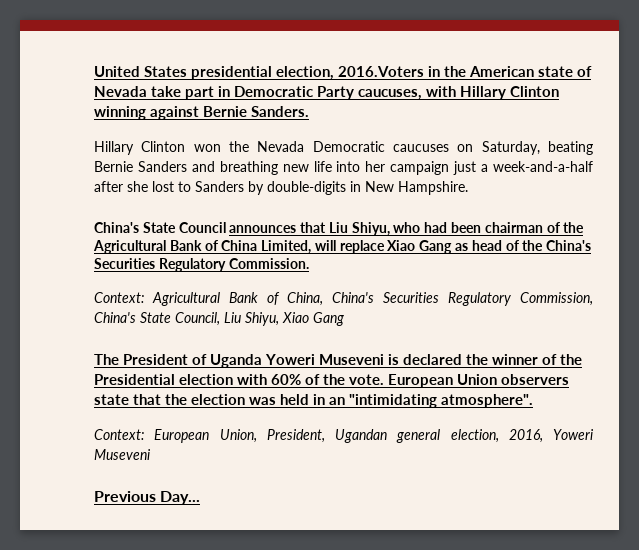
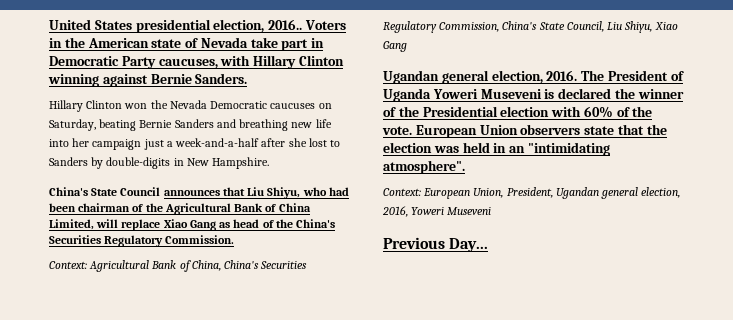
[338,66,424,77] 2016.Voters -> [268,19,346,30] 2016.. Voters
(344, 319) none -> [383,70,578,84] Ugandan general election, 2016.

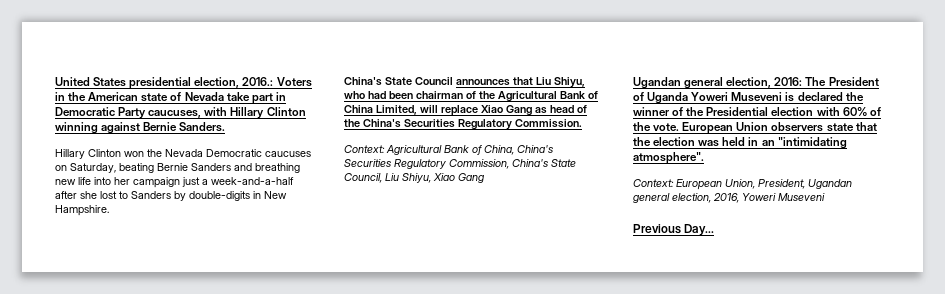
[268,19,303,30] 2016.. -> [242,77,274,86] 2016.:
[546,70,578,81] 2016. -> [774,77,803,86] 2016:

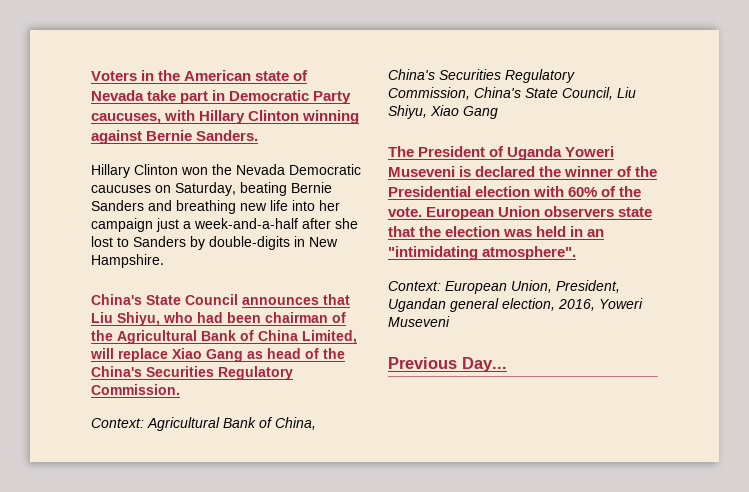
[55,77,274,89] United States presidential election, 2016.: -> (91, 76) none
[633,77,803,89] Ugandan general election, 2016: -> (498, 112) none

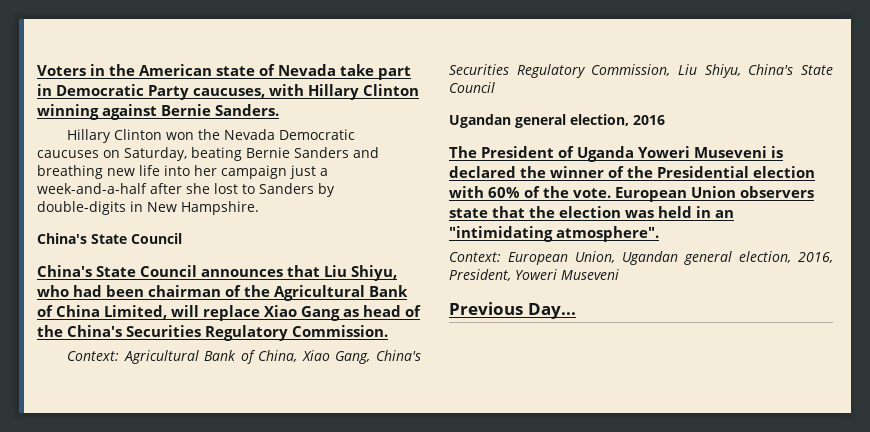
(238, 299) none -> [37,265,198,277] // China's State Council
(316, 423) none -> [301,350,371,364] Xiao Gang,
[474,87,636,100] [388,105,498,119] China's State Council, Liu Shiyu, Xiao Gang -> [678,64,833,78] [449,82,495,93] [449,114,665,128] Liu Shiyu, China's State Council // Ugandan general election, 2016
[556,280,620,293] President, -> (615, 257) none
(595, 305) none -> [449,269,511,281] President,

